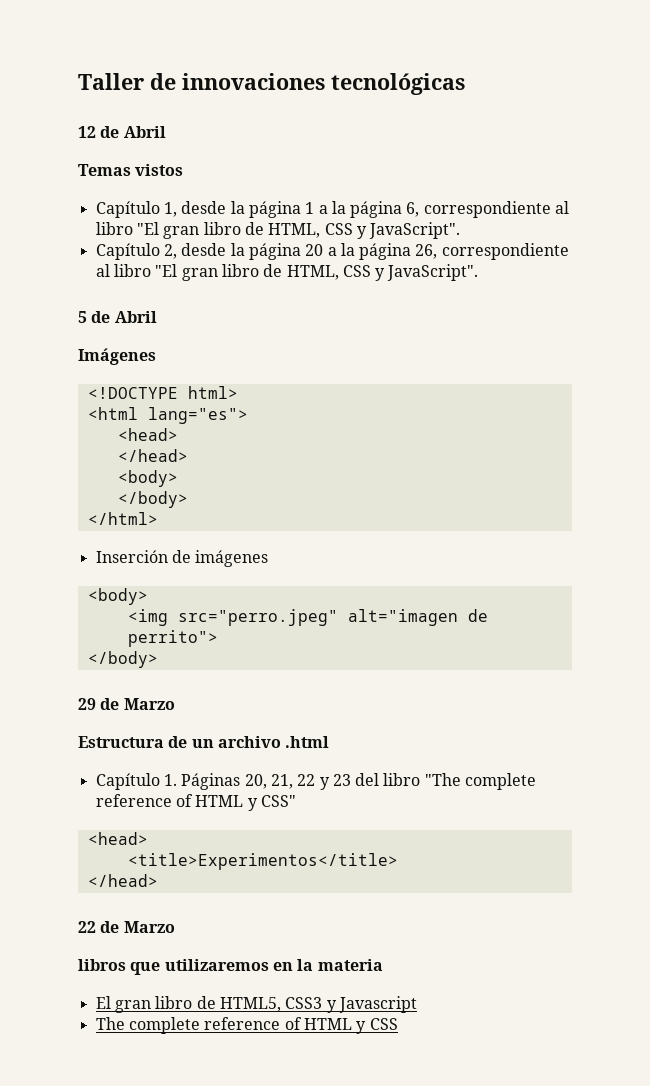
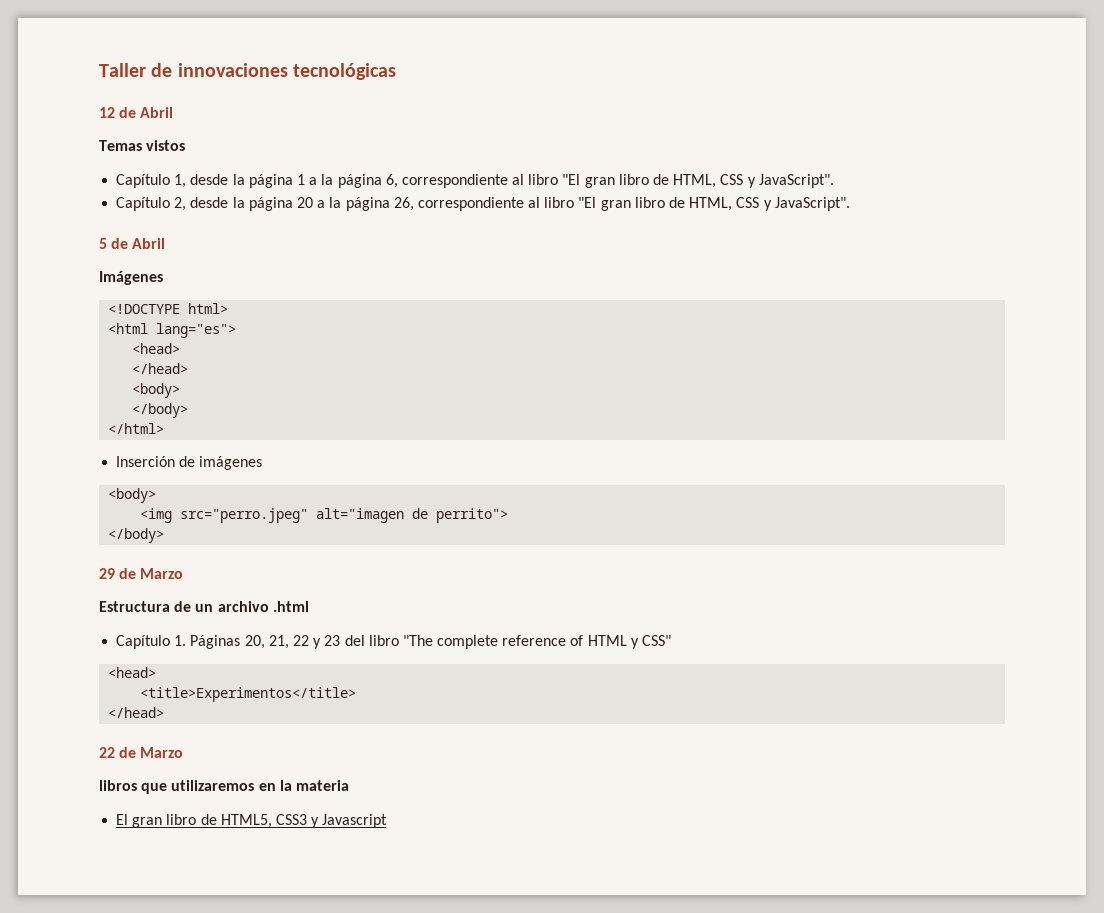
[95,1017,398,1034] // The complete reference of HTML y CSS -> (388, 821) none

